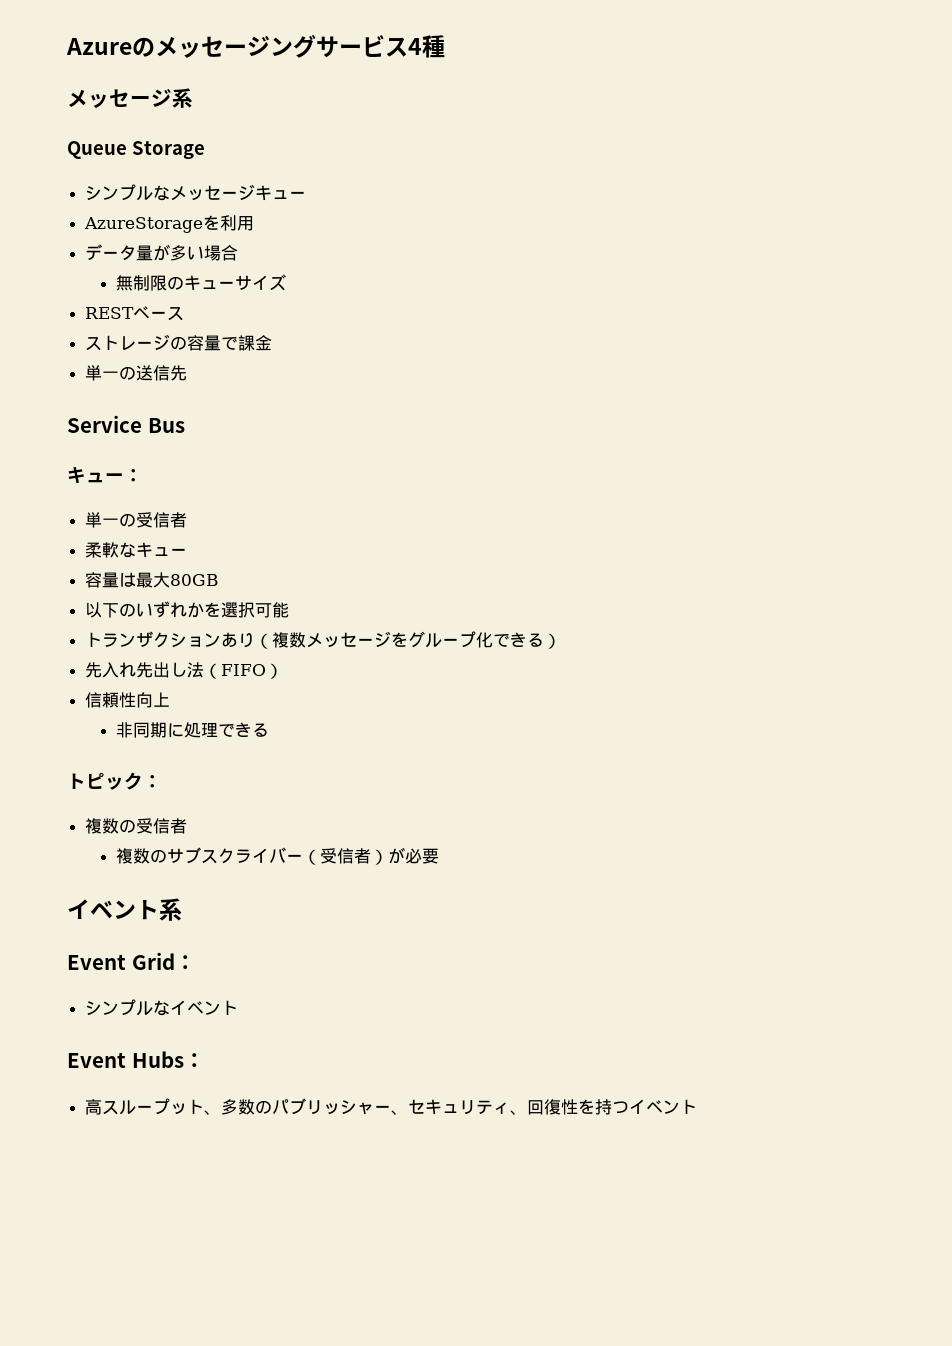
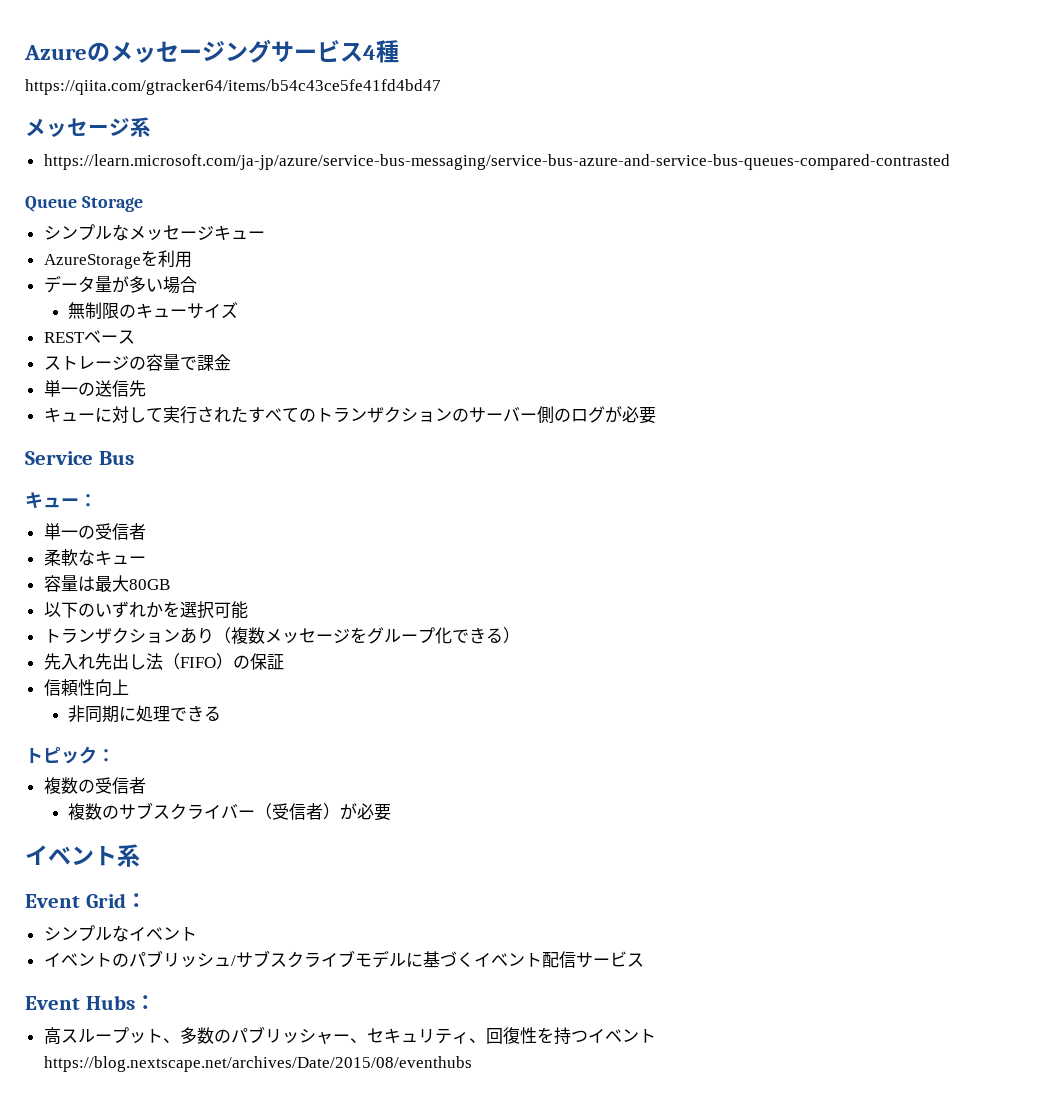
(445, 46) none -> [25,79,441,95] // https://qiita.com/gtracker64/items/b54c43ce5fe41fd4bd47
(193, 98) none -> [43,154,950,170] // https://learn.microsoft.com/ja-jp/azure/service-bus-messaging/service-bus-azure-and-service-bus-queues-compared-contrasted
(188, 373) none -> [43,406,656,424] // キューに対して実行されたすべてのトランザクションのサーバー側のログが必要
(284, 671) none -> [232,653,284,670] の保証
(239, 1007) none -> [43,950,644,968] // イベントのパブリッシュ/サブスクライブモデルに基づくイベント配信サービス
(698, 1106) none -> [43,1056,472,1072] https://blog.nextscape.net/archives/Date/2015/08/eventhubs

